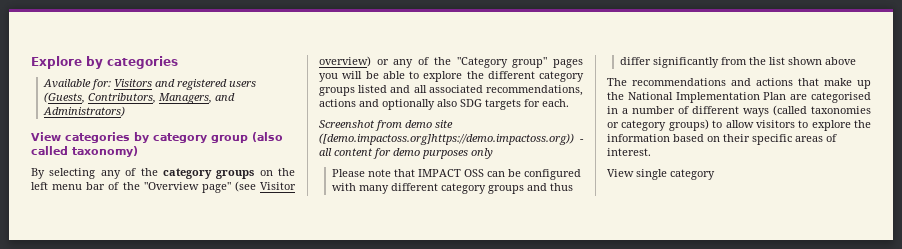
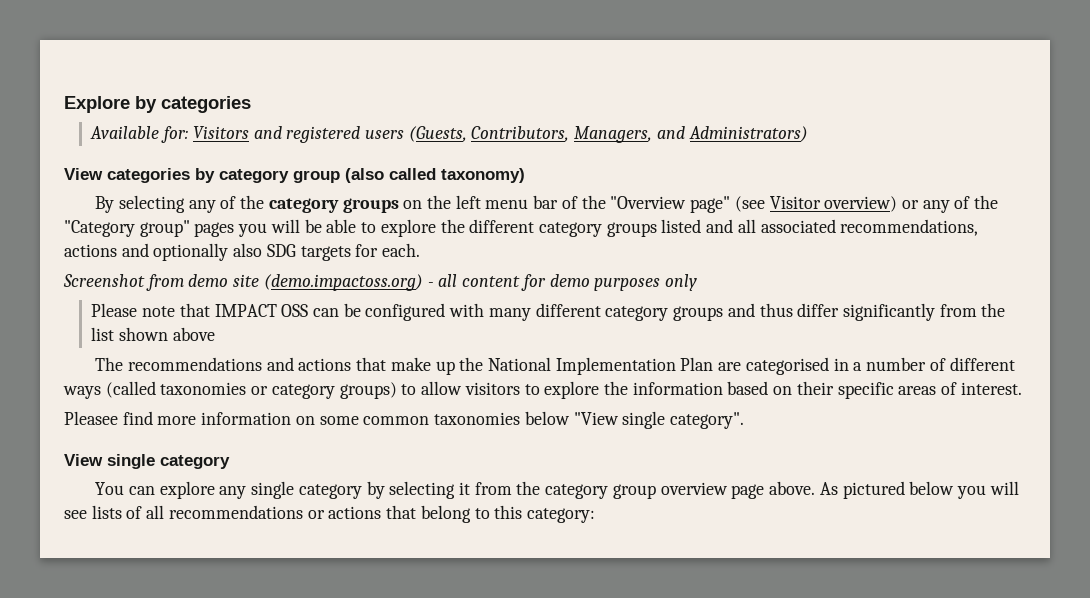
[319,133,574,145] ([demo.impactoss.org]https://demo.impactoss.org)) -> [263,274,423,291] (demo.impactoss.org)
[607,169,715,180] View single category -> [64,411,744,429] [64,454,230,469] [95,481,1019,499] [64,505,595,523] Pleasee find more information on some common taxonomies below "View single category". // View single category // You can explore any single category by selecting it from the category group overview page above. As pictured below you will see lists of all recommendations or actions that belong to this category:

